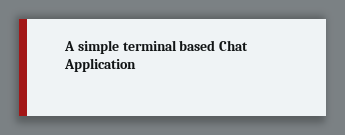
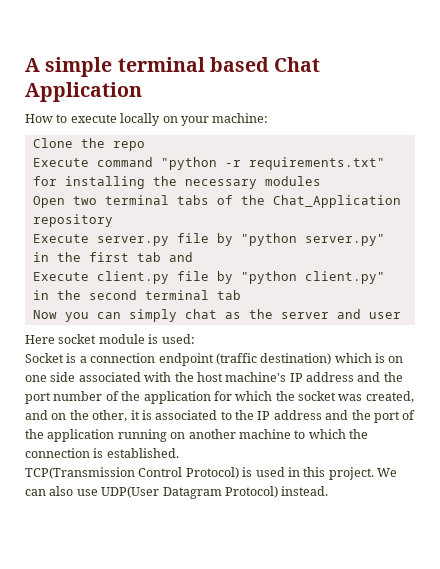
(136, 65) none -> [25,113,269,126] [32,138,145,151] [32,157,385,170] [32,176,321,189] [32,195,401,208] [32,214,113,227] [32,233,385,246] [32,252,193,262] [32,271,385,284] [32,290,241,300] [32,309,401,322] [25,334,195,344] [25,353,404,366] [25,372,403,382] [25,391,414,404] [25,410,416,423] [25,429,368,442] [25,448,179,458] [25,467,397,480] [25,486,329,499] // How to execute locally on your machine: // Clone the repo // Execute command "python -r requirements.txt" for installing the necessary modules // Open two terminal tabs of the Chat_Application repository // Execute server.py file by "python server.py" in the first tab and // Execute client.py file by "python client.py" in the second terminal tab // Now you can simply chat as the server and user // Here socket module is used: // Socket is a connection endpoint (traffic destination) which is on one side associated with the host machine's IP address and the port number of the application for which the socket was created, and on the other, it is associated to the IP address and the port of the application running on another machine to which the connection is established. // TCP(Transmission Control Protocol) is used in this project. We can also use UDP(User Datagram Protocol) instead.

